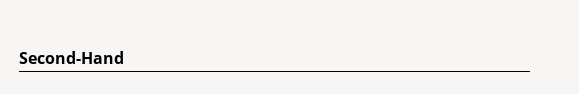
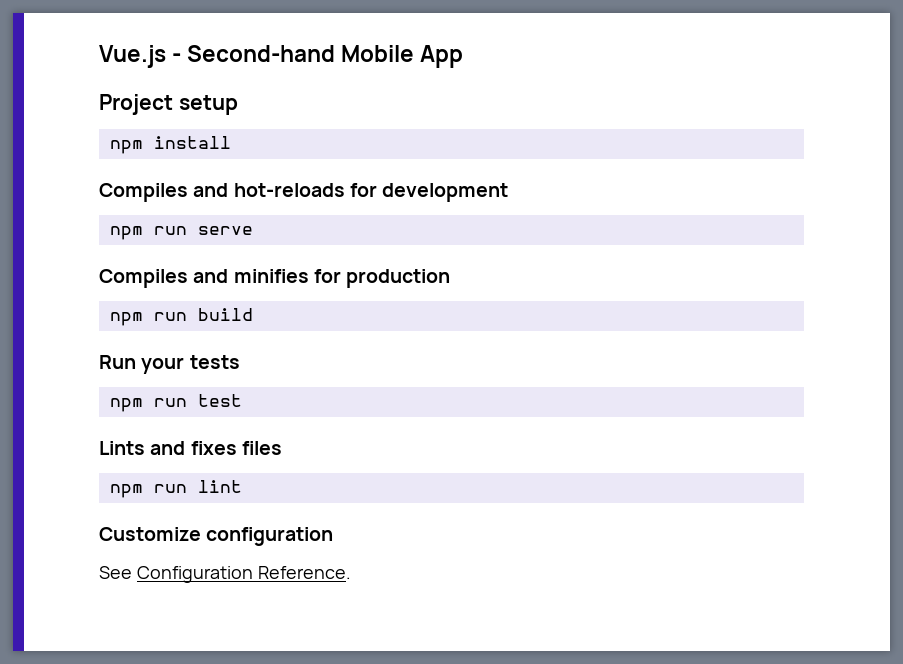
[19,51,124,64] Second-Hand -> [99,45,464,68] [99,94,238,115] [109,136,231,154] [99,183,509,202] [109,226,253,240] [99,269,451,288] [109,308,253,326] [99,355,240,374] [109,394,242,412] [99,441,282,455] [109,480,242,498] [99,527,334,546] [99,566,351,583] Vue.js - Second-hand Mobile App // Project setup // npm install // Compiles and hot-reloads for development // npm run serve // Compiles and minifies for production // npm run build // Run your tests // npm run test // Lints and fixes files // npm run lint // Customize configuration // See Configuration Reference.

